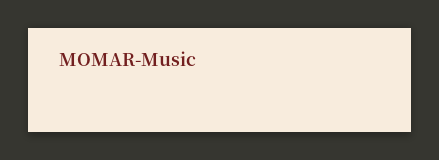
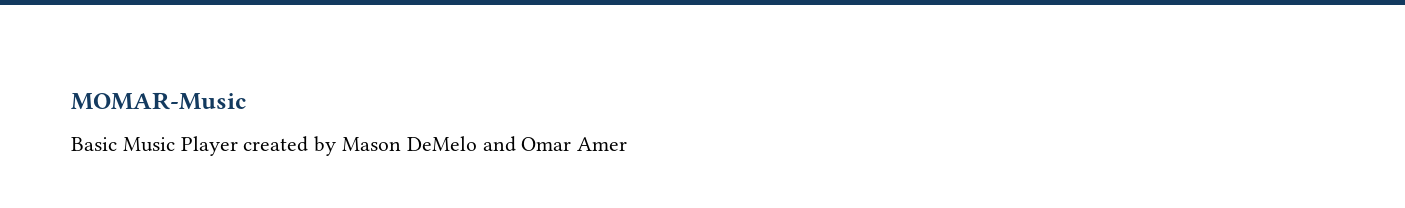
(196, 58) none -> [71,136,628,156] // Basic Music Player created by Mason DeMelo and Omar Amer

